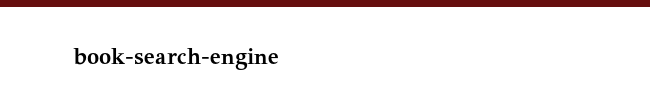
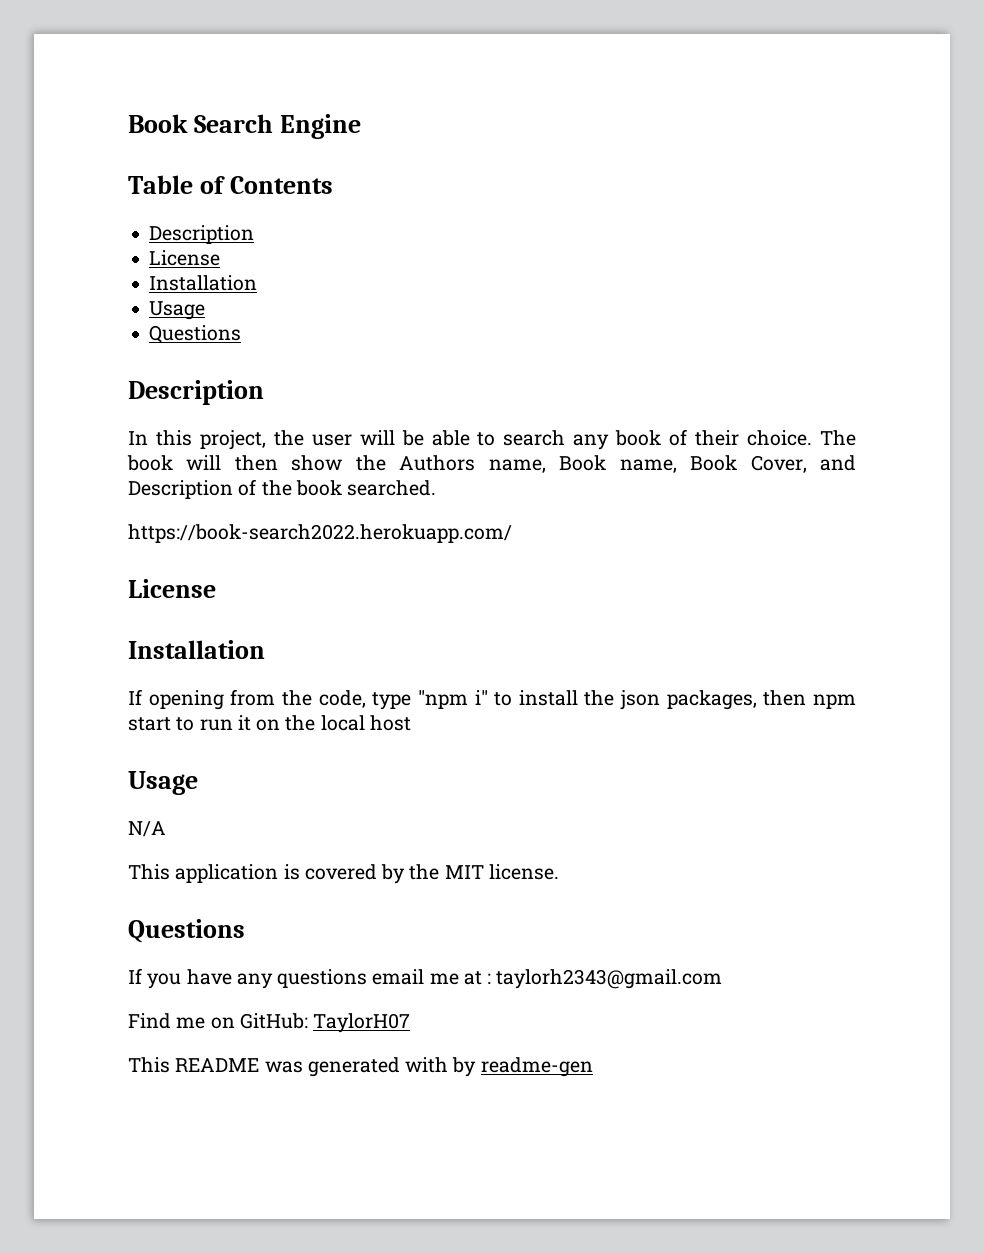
[73,48,279,70] book-search-engine -> [128,114,362,139] [128,175,334,194] [149,225,255,244] [149,250,221,266] [149,275,258,291] [149,301,206,320] [149,325,242,343] [128,380,264,405] [128,429,856,450] [127,455,857,473] [128,479,437,499] [128,524,512,543] [128,579,216,598] [128,640,265,659] [128,689,856,710] [128,715,411,731] [128,771,198,795] [128,821,166,837] [128,864,559,884] [128,919,245,943] [128,968,723,989] [128,1013,411,1033] [128,1057,593,1077] Book Search Engine // Table of Contents // Description // License // Installation // Usage // Questions // Description // In this project, the user will be able to search any book of their choice. The book will then show the Authors name, Book name, Book Cover, and Description of the book searched. // https://book-search2022.herokuapp.com/ // License // Installation // If opening from the code, type "npm i" to install the json packages, then npm start to run it on the local host // Usage // N/A // This application is covered by the MIT license. // Questions // If you have any questions email me at : taylorh2343@gmail.com // Find me on GitHub: TaylorH07 // This README was generated with by readme-gen

